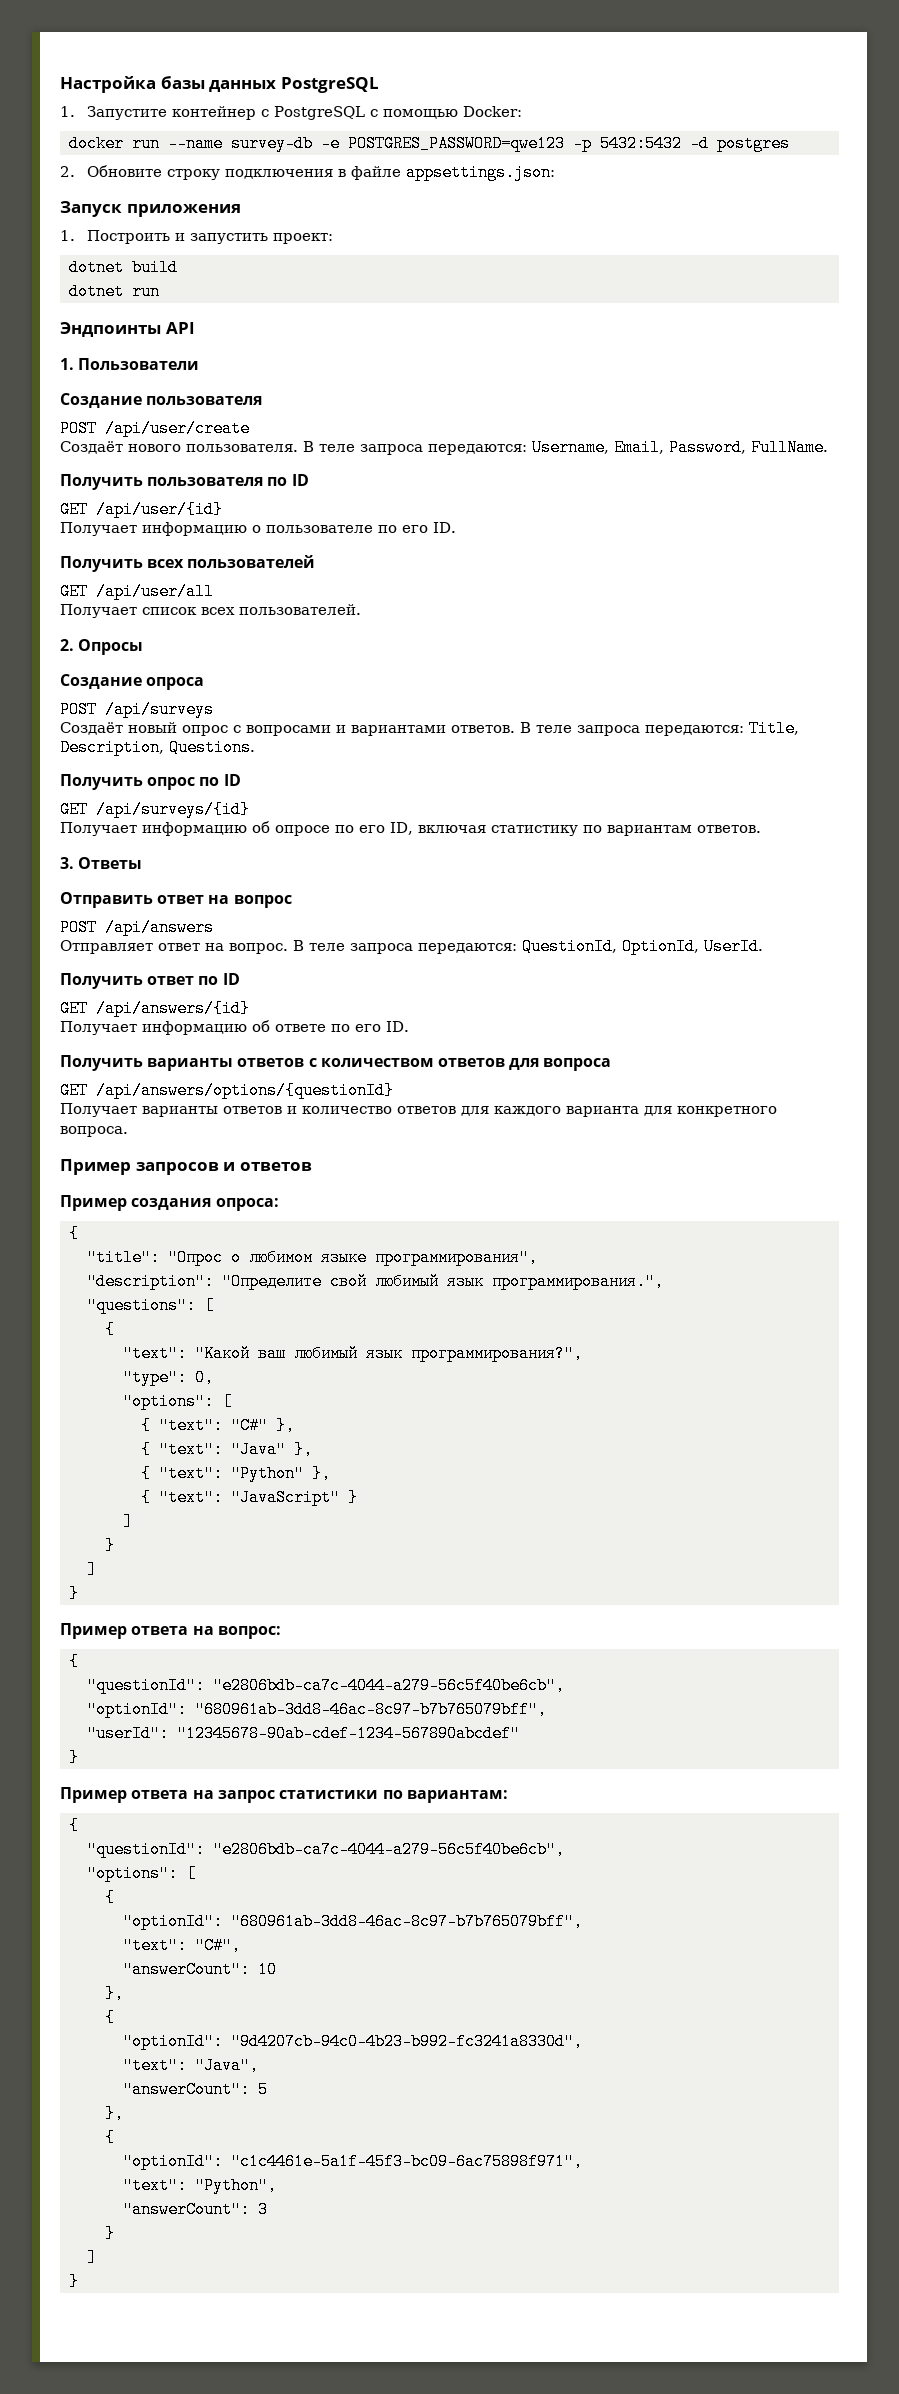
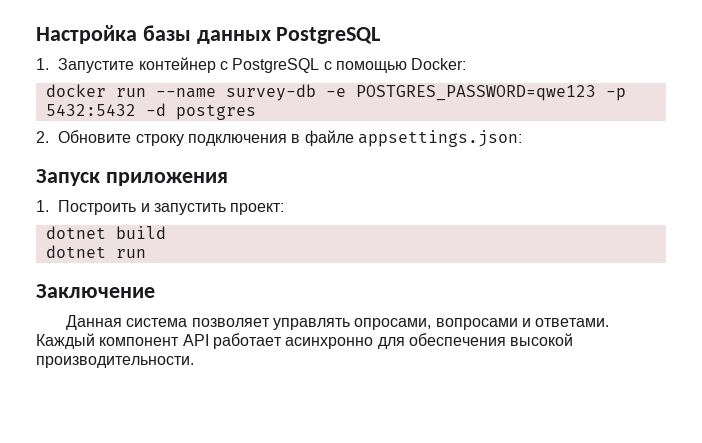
[60,322,195,337] [60,358,200,370] [60,393,263,408] [60,420,250,437] [60,439,828,456] [60,474,309,490] [60,501,223,518] [60,522,456,536] [60,555,316,572] [60,583,214,600] [60,604,361,618] [60,639,144,655] [60,674,205,690] [60,701,214,718] [60,720,799,737] [60,739,255,756] [60,774,241,790] [60,801,250,818] [60,821,761,836] [60,857,143,869] [60,892,292,908] [60,919,214,936] [60,938,763,955] [60,973,240,989] [60,1000,250,1017] [60,1020,409,1035] [60,1055,612,1071] [60,1082,394,1099] [60,1103,777,1117] [60,1126,128,1137] [60,1159,312,1175] [60,1195,279,1211] [69,1225,79,1242] [87,1249,538,1266] [87,1273,664,1290] [87,1297,214,1314] [105,1321,115,1338] [123,1345,583,1362] [123,1369,214,1386] [123,1393,232,1410] [141,1417,295,1434] [141,1441,313,1458] [141,1465,331,1482] [141,1489,358,1506] [123,1513,133,1530] [105,1537,115,1554] [87,1561,97,1578] [69,1585,79,1602] [60,1623,281,1639] [69,1653,79,1670] [87,1677,565,1694] [87,1701,547,1718] [87,1725,520,1742] [69,1749,79,1766] [60,1787,508,1803] [69,1817,79,1834] [87,1841,565,1858] [87,1865,196,1882] [105,1889,115,1906] [123,1913,583,1930] [123,1937,241,1954] [123,1961,277,1978] [105,1985,124,2002] [105,2009,115,2026] [123,2033,583,2050] [123,2057,259,2074] [123,2081,268,2098] [105,2105,124,2122] [105,2129,115,2146] [123,2153,583,2170] [123,2177,277,2194] [123,2201,268,2218] [105,2225,115,2242] [87,2249,97,2266] [69,2273,79,2290] Эндпоинты API // 1. Пользователи // Создание пользователя // POST /api/user/create // Создаёт нового пользователя. В теле запроса передаются: Username, Email, Password, FullName. // Получить пользователя по ID // GET /api/user/{id} // Получает информацию о пользователе по его ID. // Получить всех пользователей // GET /api/user/all // Получает список всех пользователей. // 2. Опросы // Создание опроса // POST /api/surveys // Создаёт новый опрос с вопросами и вариантами ответов. В теле запроса передаются: Title, Description, Questions. // Получить опрос по ID // GET /api/surveys/{id} // Получает информацию об опросе по его ID, включая статистику по вариантам ответов. // 3. Ответы // Отправить ответ на вопрос // POST /api/answers // Отправляет ответ на вопрос. В теле запроса передаются: QuestionId, OptionId, UserId. // Получить ответ по ID // GET /api/answers/{id} // Получает информацию об ответе по его ID. // Получить варианты ответов с количеством ответов для вопроса // GET /api/answers/options/{questionId} // Получает варианты ответов и количество ответов для каждого варианта для конкретного вопроса. // Пример запросов и ответов // Пример создания опроса: // { // "title": "Опрос о любимом языке программирования", // "description": "Определите свой любимый язык программирования.", // "questions": [ // { // "text": "Какой ваш любимый язык программирования?", // "type": 0, // "options": [ // { "text": "C#" }, // { "text": "Java" }, // { "text": "Python" }, // { "text": "JavaScript" } // ] // } // ] // } // Пример ответа на вопрос: // { // "questionId": "e2806bdb-ca7c-4044-a279-56c5f40be6cb", // "optionId": "680961ab-3dd8-46ac-8c97-b7b765079bff", // "userId": "12345678-90ab-cdef-1234-567890abcdef" // } // Пример ответа на запрос статистики по вариантам: // { // "questionId": "e2806bdb-ca7c-4044-a279-56c5f40be6cb", // "options": [ // { // "optionId": "680961ab-3dd8-46ac-8c97-b7b765079bff", // "text": "C#", // "answerCount": 10 // }, // { // "optionId": "9d4207cb-94c0-4b23-b992-fc3241a8330d", // "text": "Java", // "answerCount": 5 // }, // { // "optionId": "c1c4461e-5a1f-45f3-bc09-6ac75898f971", // "text": "Python", // "answerCount": 3 // } // ] // } -> [36,284,155,298] [65,315,610,330] [36,333,574,349] [36,356,194,368] Заключение // Данная система позволяет управлять опросами, вопросами и ответами. Каждый компонент API работает асинхронно для обеспечения высокой производительности.

